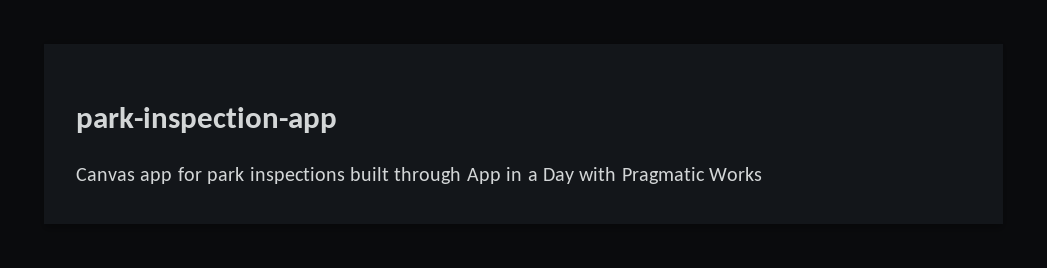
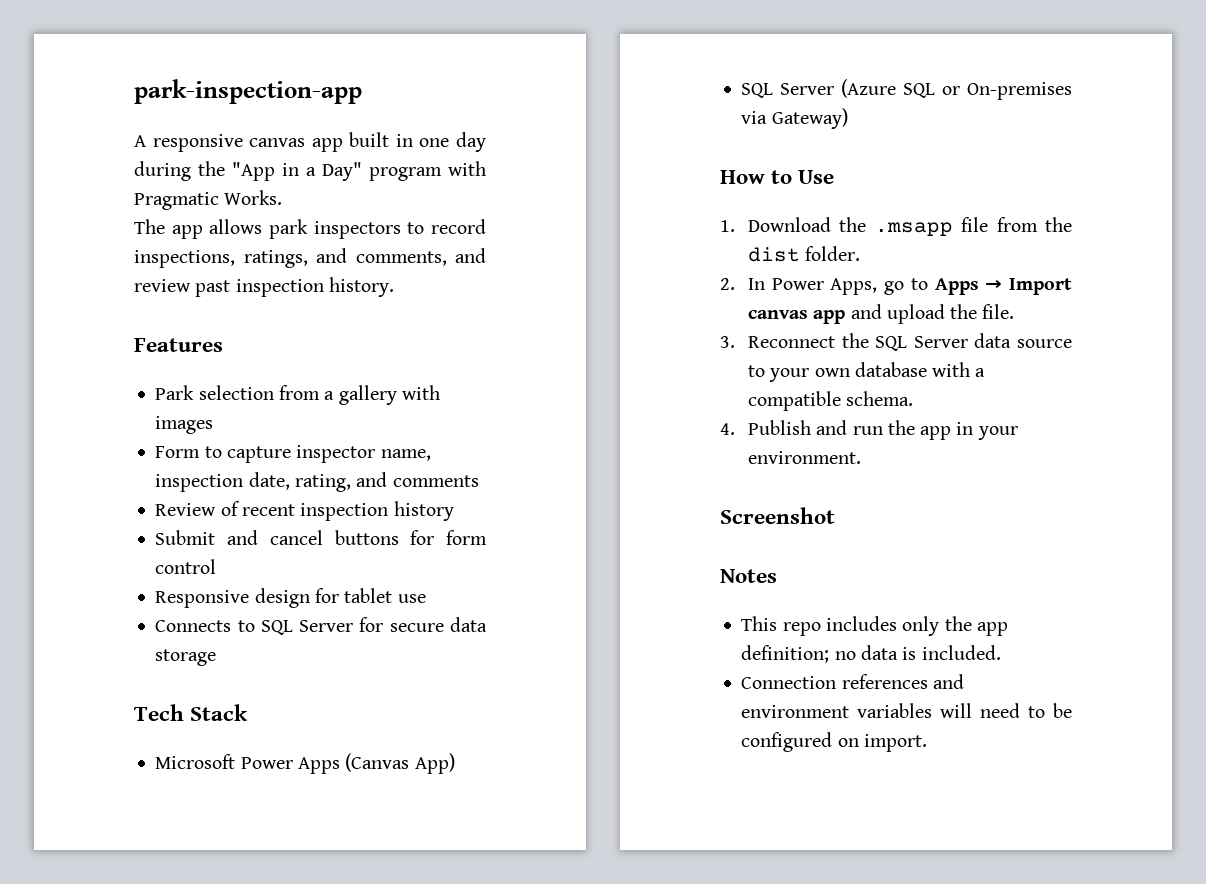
[76,167,763,184] Canvas app for park inspections built through App in a Day with Pragmatic Works -> [134,132,486,152] [134,161,486,181] [134,190,283,210] [134,219,486,239] [134,248,486,268] [134,277,394,297] [134,338,223,352] [155,385,440,405] [155,416,214,434] [155,445,431,463] [155,472,479,492] [155,501,454,521] [155,530,487,545] [155,559,217,574] [155,588,426,608] [155,617,487,635] [155,649,217,666] [134,704,249,721] [155,753,455,774] [741,79,1072,100] [741,108,848,129] [720,170,835,184] [720,217,1072,236] [748,246,861,262] [720,278,1072,295] [748,304,1015,324] [720,333,1072,351] [748,362,986,382] [748,391,914,411] [720,420,1018,440] [748,451,862,464] [720,507,835,524] [720,569,777,583] [741,616,1008,636] [741,645,1001,663] [741,674,964,689] [741,703,1072,718] [741,732,927,752] A responsive canvas app built in one day during the "App in a Day" program with Pragmatic Works. // The app allows park inspectors to record inspections, ratings, and comments, and review past inspection history. // Features // Park selection from a gallery with images // Form to capture inspector name, inspection date, rating, and comments // Review of recent inspection history // Submit and cancel buttons for form control // Responsive design for tablet use // Connects to SQL Server for secure data storage // Tech Stack // Microsoft Power Apps (Canvas App) // SQL Server (Azure SQL or On-premises via Gateway) // How to Use // 1. Download the .msapp file from the dist folder. // 2. In Power Apps, go to Apps → Import canvas app and upload the file. // 3. Reconnect the SQL Server data source to your own database with a compatible schema. // 4. Publish and run the app in your environment. // Screenshot // Notes // This repo includes only the app definition; no data is included. // Connection references and environment variables will need to be configured on import.

